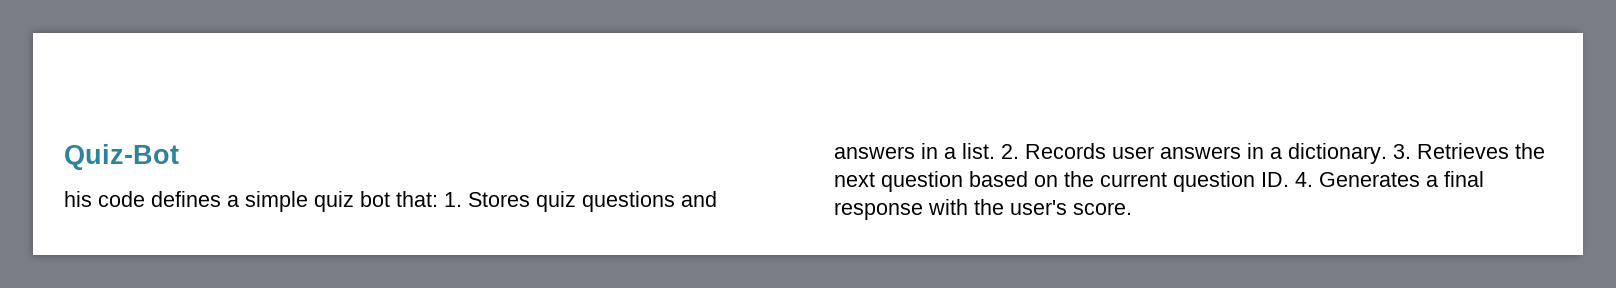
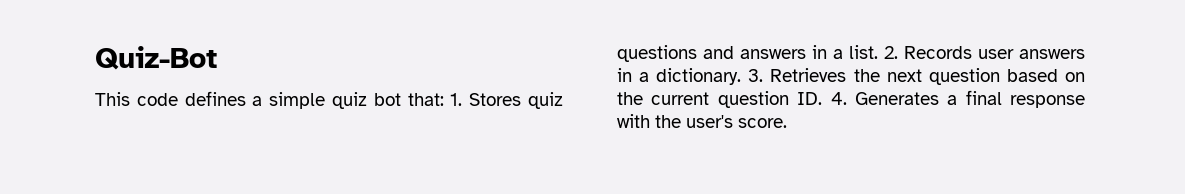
[64,191,92,207] his -> [95,92,130,106] This

